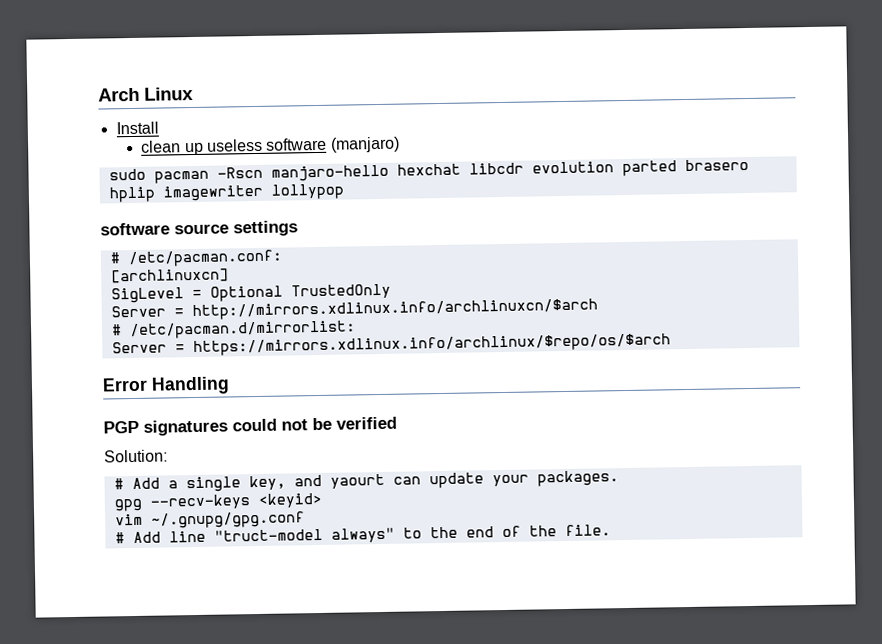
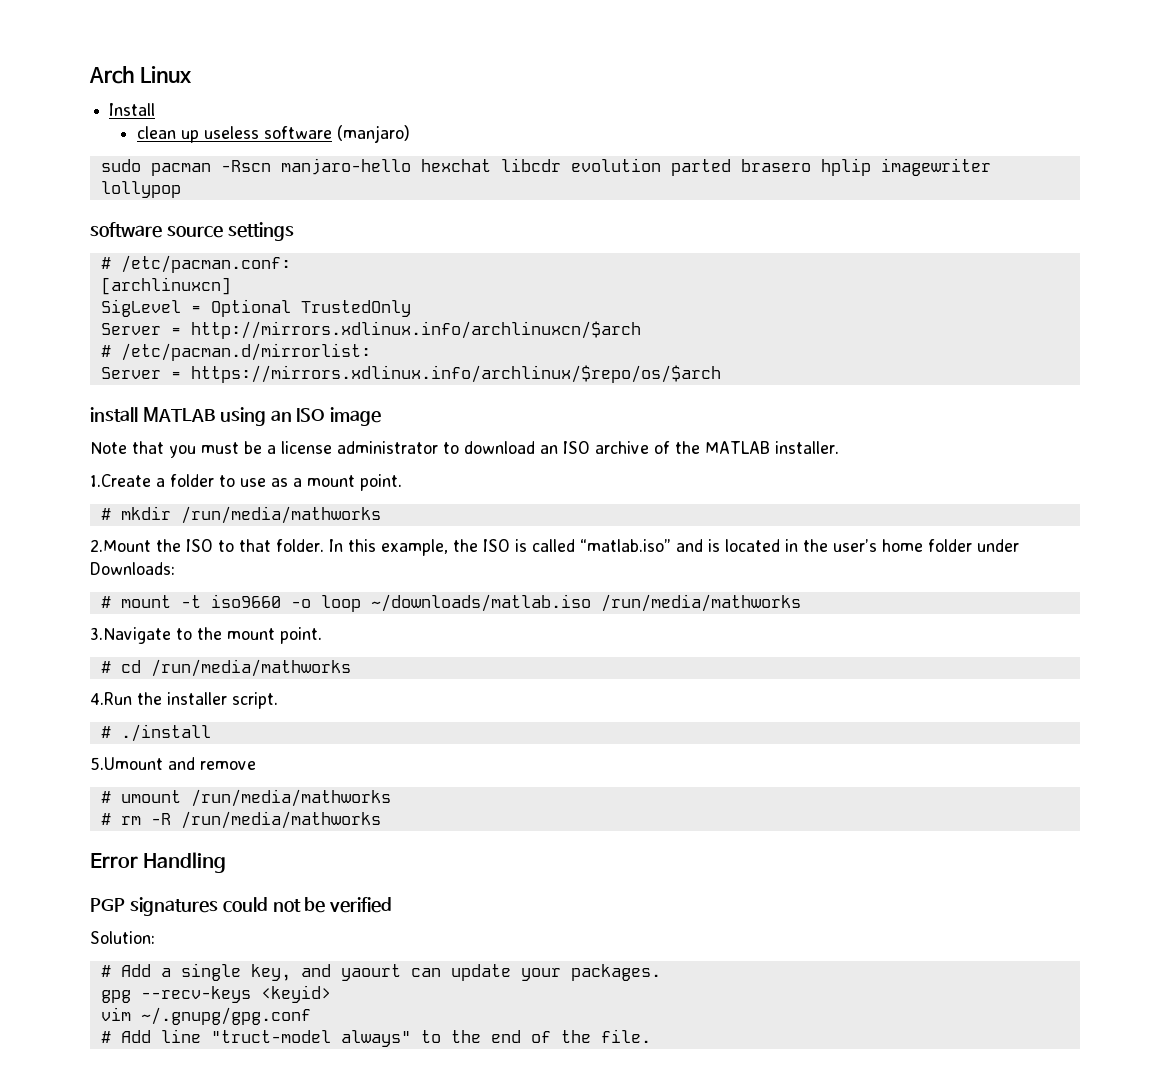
(671, 345) none -> [90,407,382,426] [90,441,839,458] [90,474,402,491] [100,506,381,524] [90,539,1019,556] [90,562,175,575] [100,594,801,612] [90,627,322,644] [100,659,351,677] [90,692,278,709] [100,724,211,742] [90,757,256,770] [100,789,391,807] [100,811,381,829] // install MATLAB using an ISO image // Note that you must be a license administrator to download an ISO archive of the MATLAB installer. // 1.Create a folder to use as a mount point. // # mkdir /run/media/mathworks // 2.Mount the ISO to that folder. In this example, the ISO is called “matlab.iso” and is located in the user’s home folder under Downloads: // # mount -t iso9660 -o loop ~/downloads/matlab.iso /run/media/mathworks // 3.Navigate to the mount point. // # cd /run/media/mathworks // 4.Run the installer script. // # ./install // 5.Umount and remove // # umount /run/media/mathworks // # rm -R /run/media/mathworks

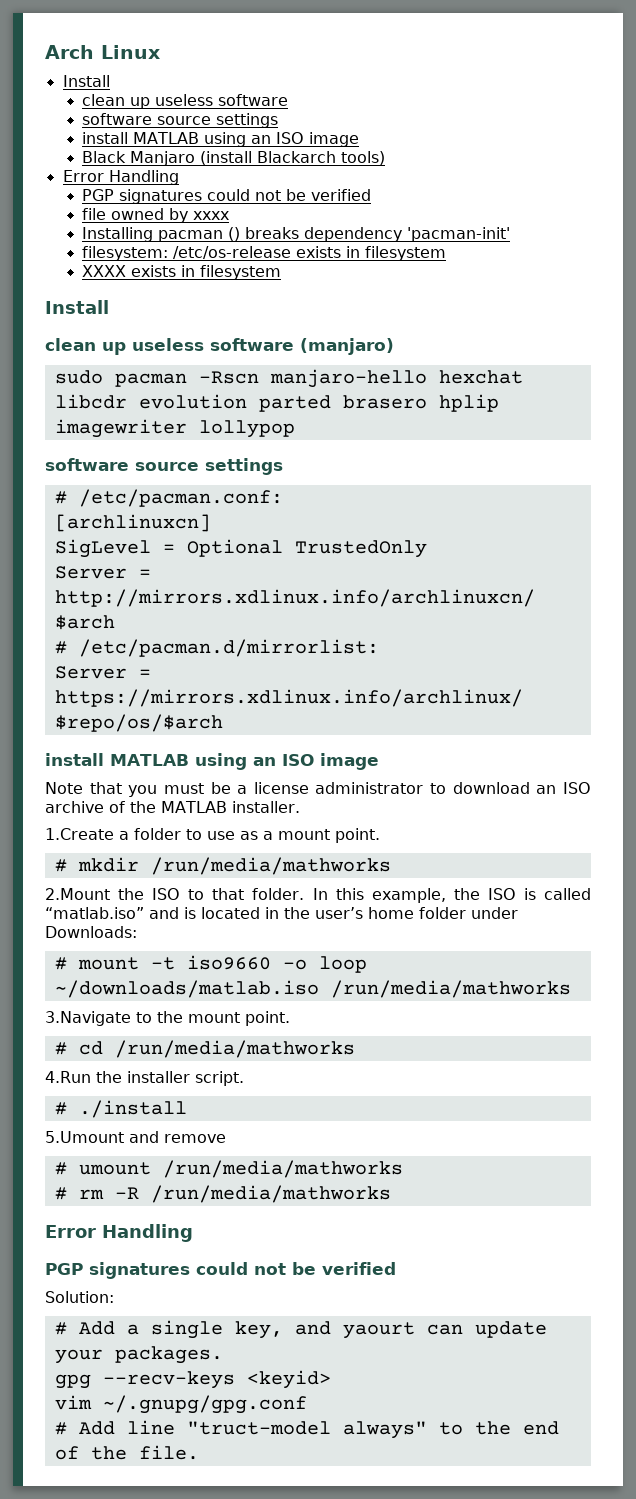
(333, 132) none -> [82,113,279,128] [82,132,360,147] [82,151,386,166] [62,170,179,185] [82,189,372,204] [82,208,230,223] [82,227,511,242] [82,246,447,261] [82,265,282,280] [45,300,109,314] [45,338,294,355] // software source settings // install MATLAB using an ISO image // Black Manjaro (install Blackarch tools) // Error Handling // PGP signatures could not be verified // file owned by xxxx // Installing pacman () breaks dependency 'pacman-init' // filesystem: /etc/os-release exists in filesystem // XXXX exists in filesystem // Install // clean up useless software

